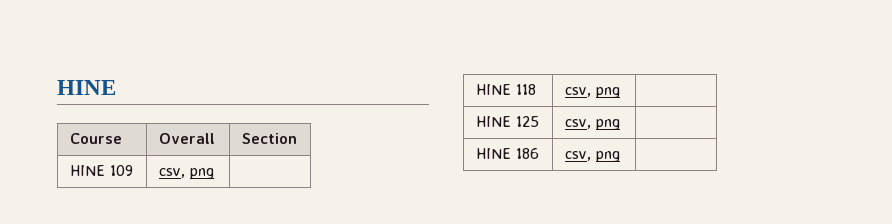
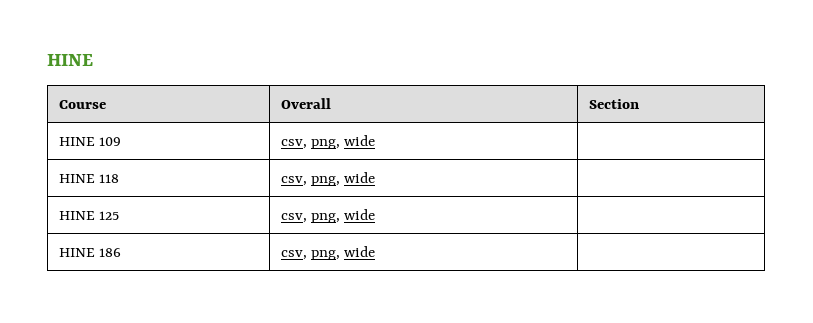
[189,168,214,179] png -> [311,135,376,149] png, wide
[595,87,620,98] png -> [311,172,376,186] png, wide
[595,119,620,130] png -> [311,209,376,223] png, wide
[595,151,620,162] png -> [311,246,376,260] png, wide

